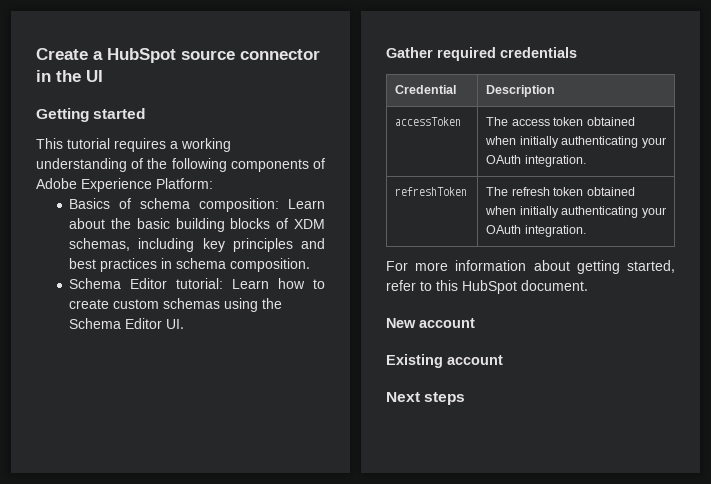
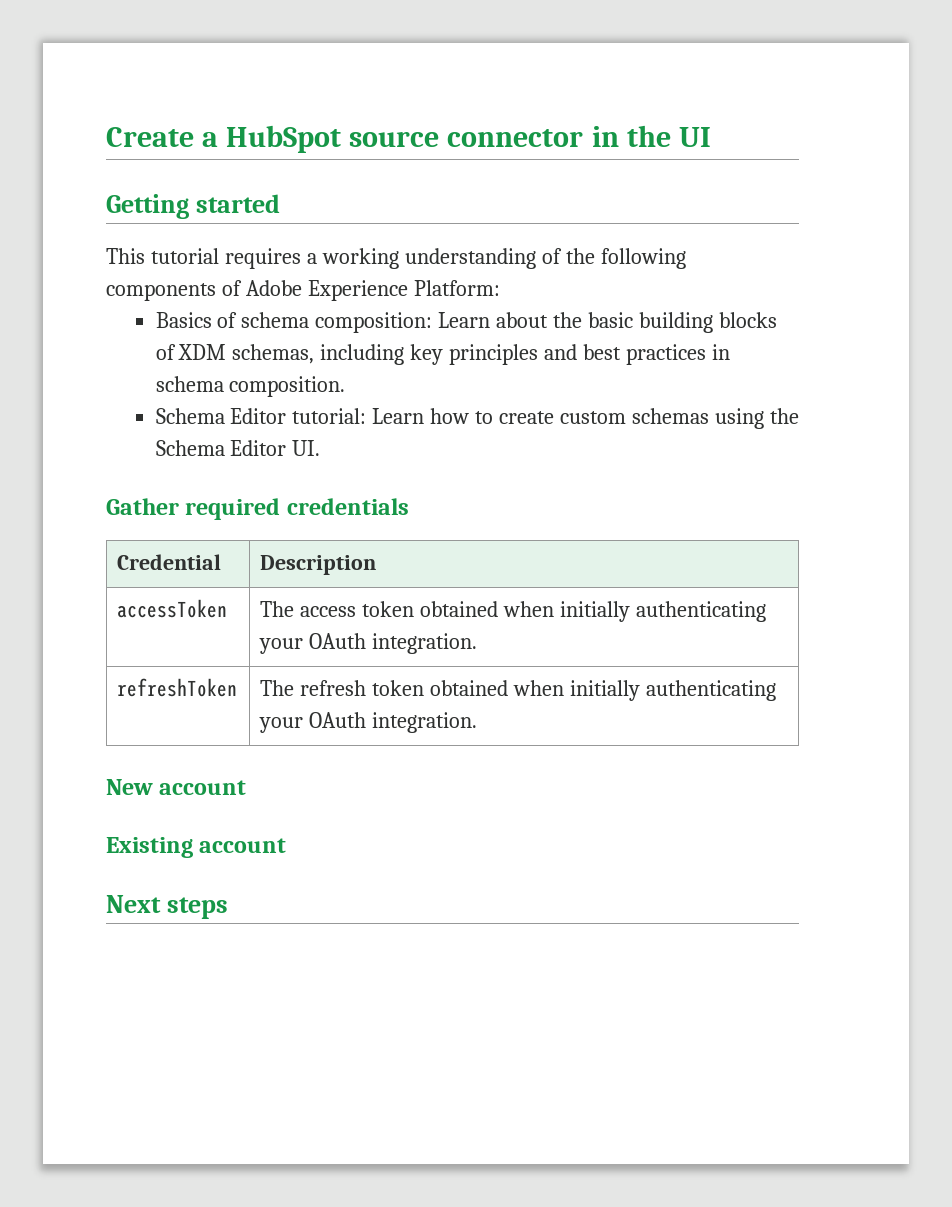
[386,260,675,274] [386,280,588,294] // For more information about getting started, refer to this HubSpot document. -> (478, 722) none

